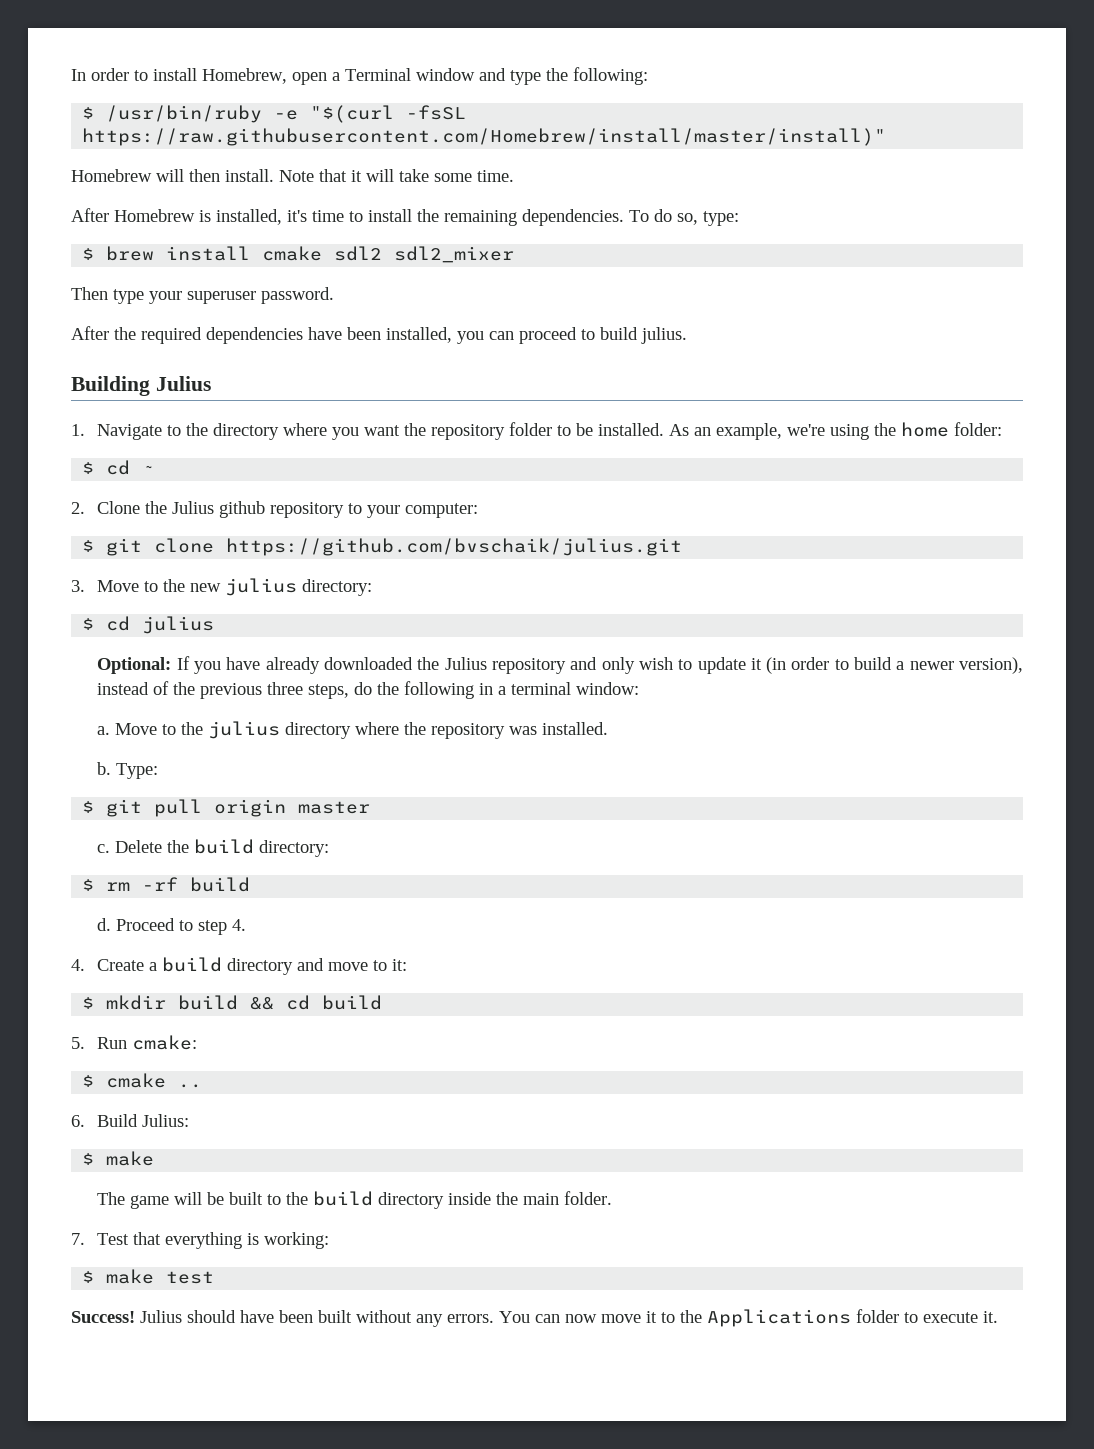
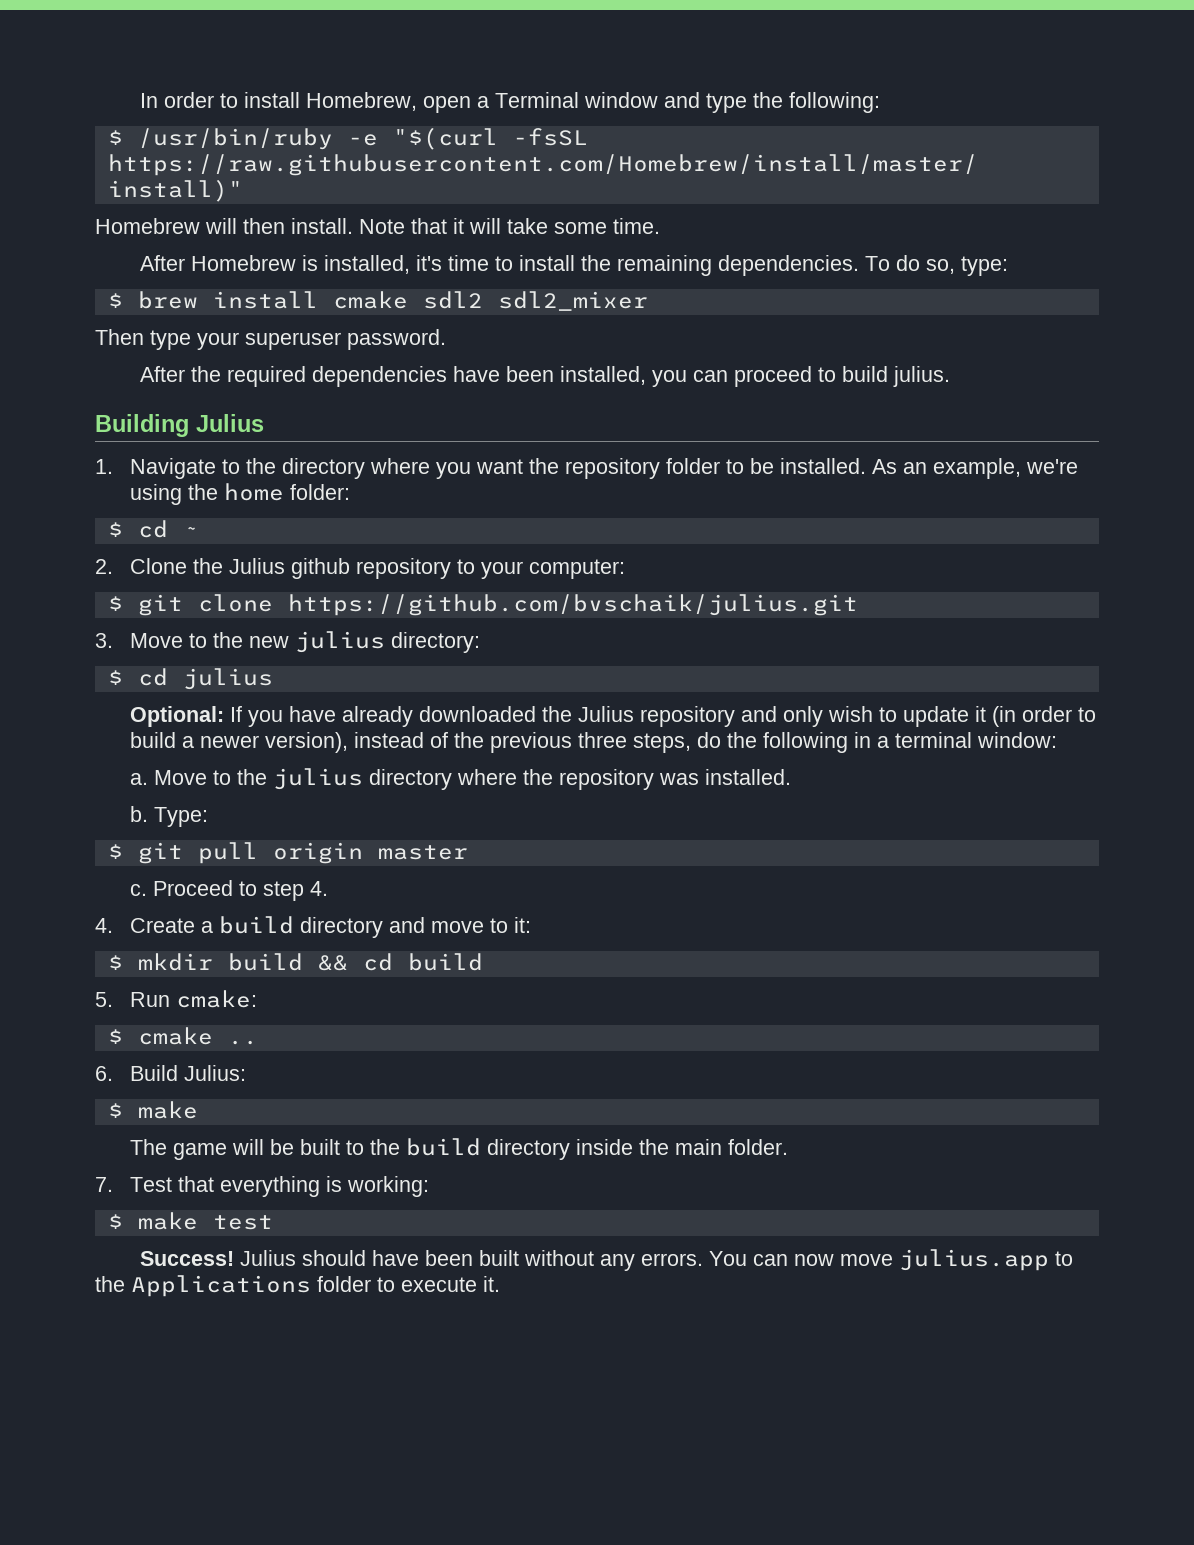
[115,839,330,857] [82,877,251,892] [97,918,112,931] Delete the build directory: // $ rm -rf build // d. -> (148, 890) none
[646,1311,657,1323] it -> [898,1249,1049,1271] julius.app

